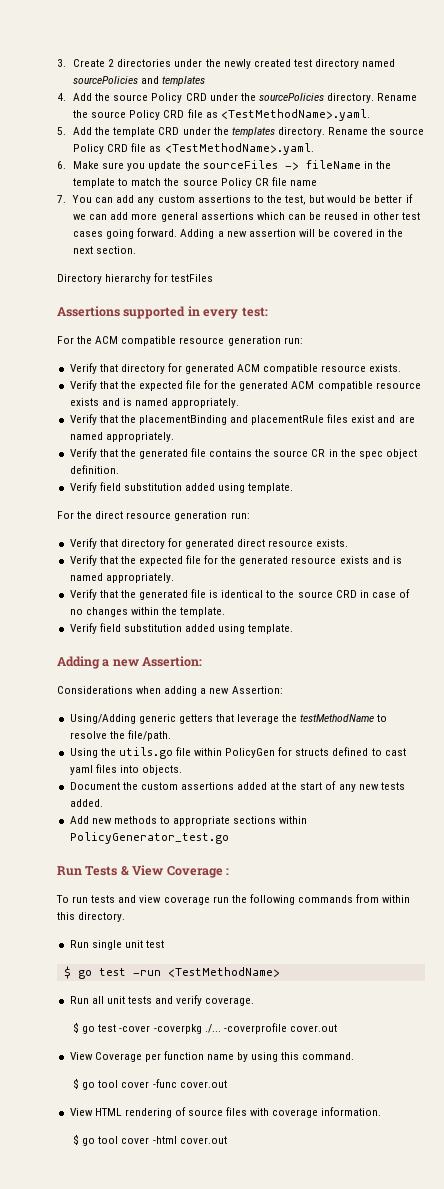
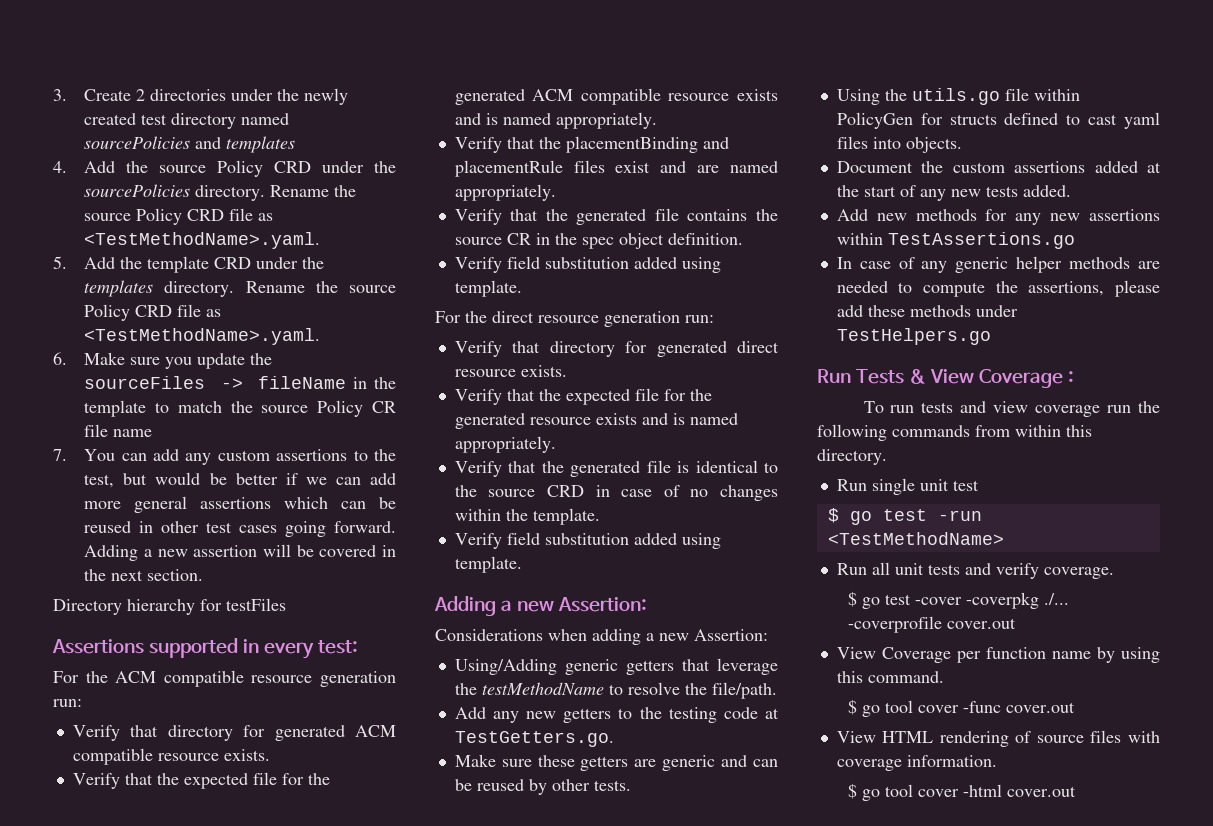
(171, 735) none -> [454,707,779,723] [454,731,614,747] [454,754,778,771] [454,779,631,795] // Add any new getters to the testing code at TestGetters.go. // Make sure these getters are generic and can be reused by other tests.
[159,816,308,826] [69,832,229,844] to appropriate sections within PolicyGenerator_test.go -> [985,209,1160,225] [836,232,1075,249] [836,256,1160,273] [836,280,1160,297] [836,305,1018,317] [836,328,991,345] for any new assertions within TestAssertions.go // In case of any generic helper methods are needed to compute the assertions, please add these methods under TestHelpers.go

